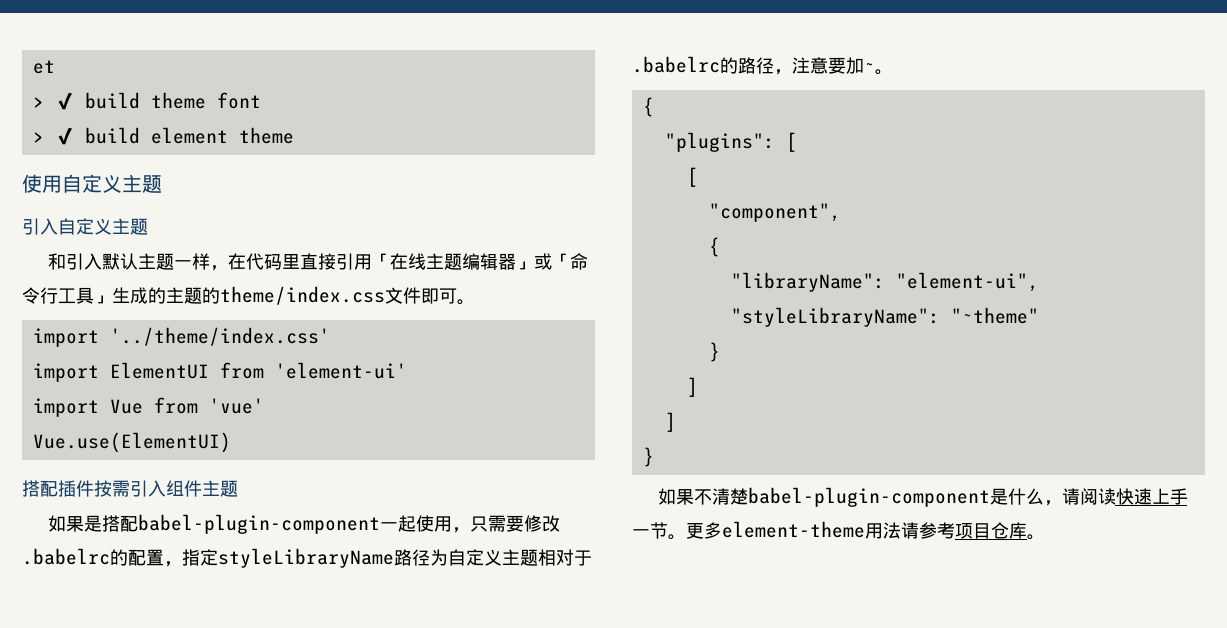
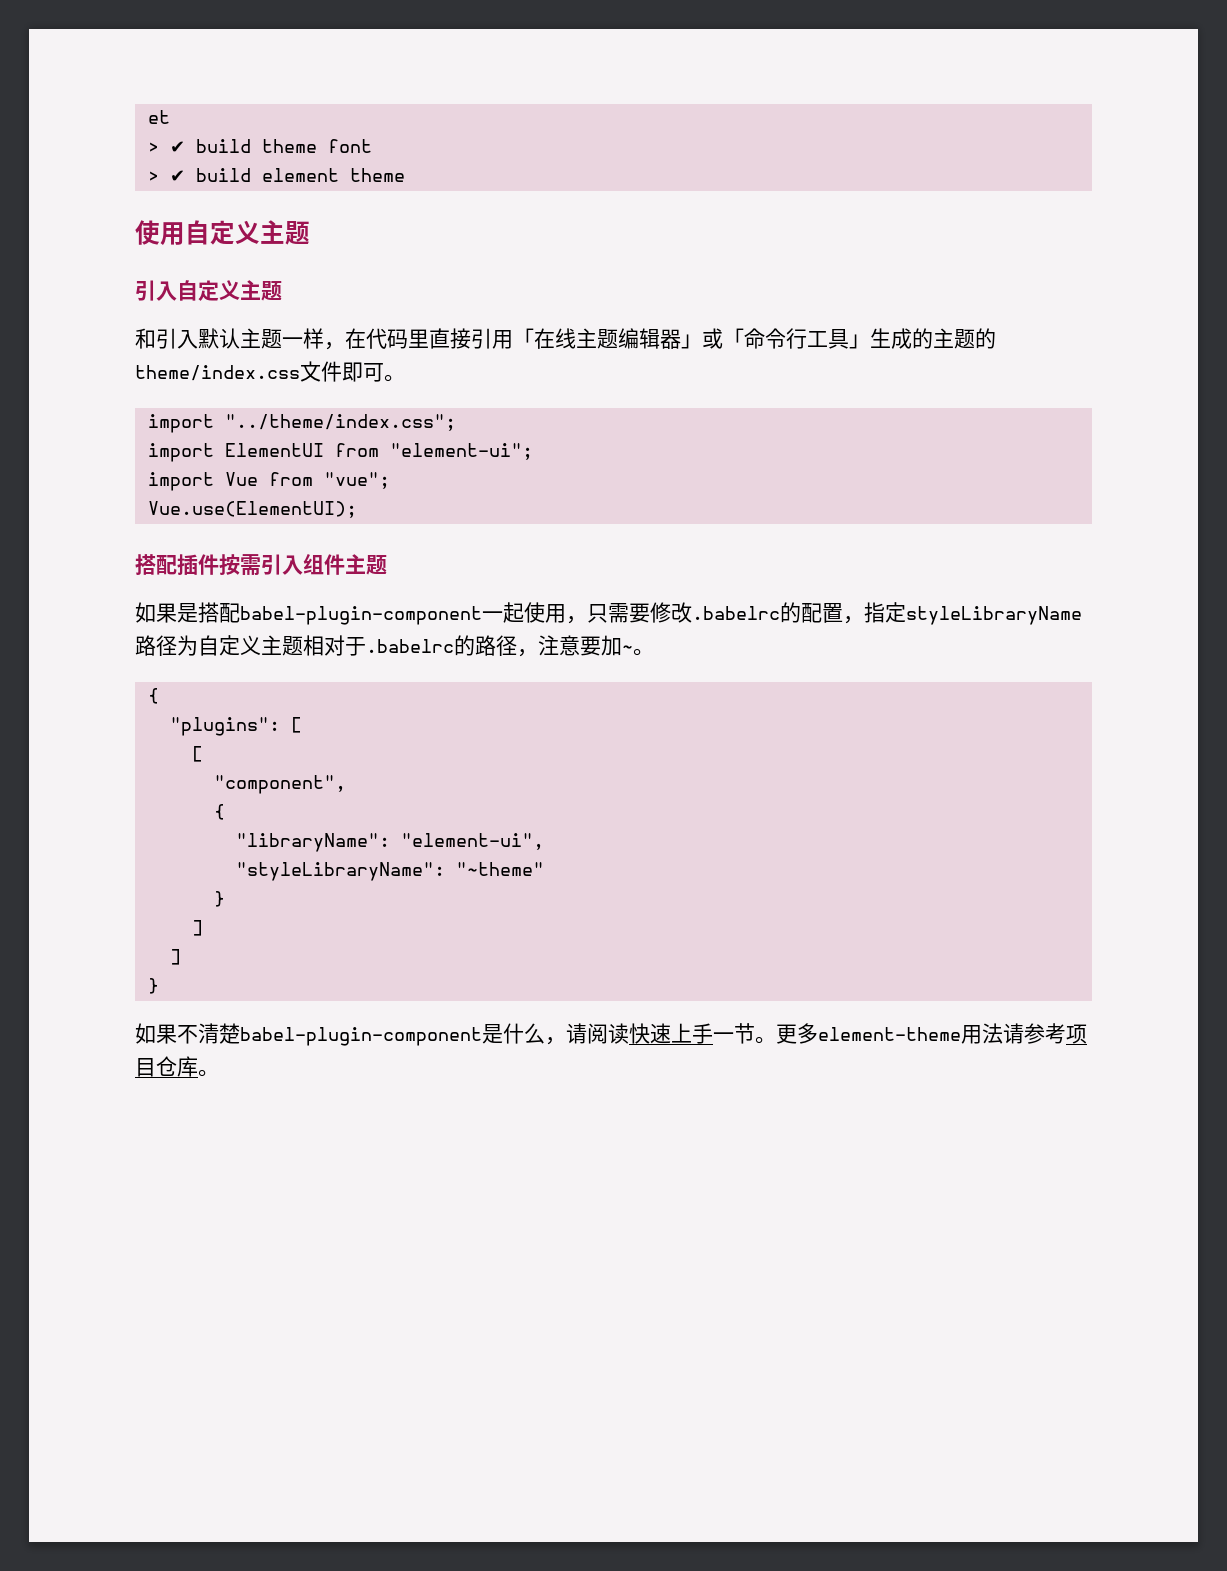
[109,327,330,346] '../theme/index.css' -> [224,414,456,431] "../theme/index.css";
[274,362,407,379] 'element-ui' -> [389,443,533,460] "element-ui";
[208,398,264,414] [32,432,231,453] 'vue' // Vue.use(ElementUI) -> [323,472,390,489] [147,501,357,518] "vue"; // Vue.use(ElementUI);

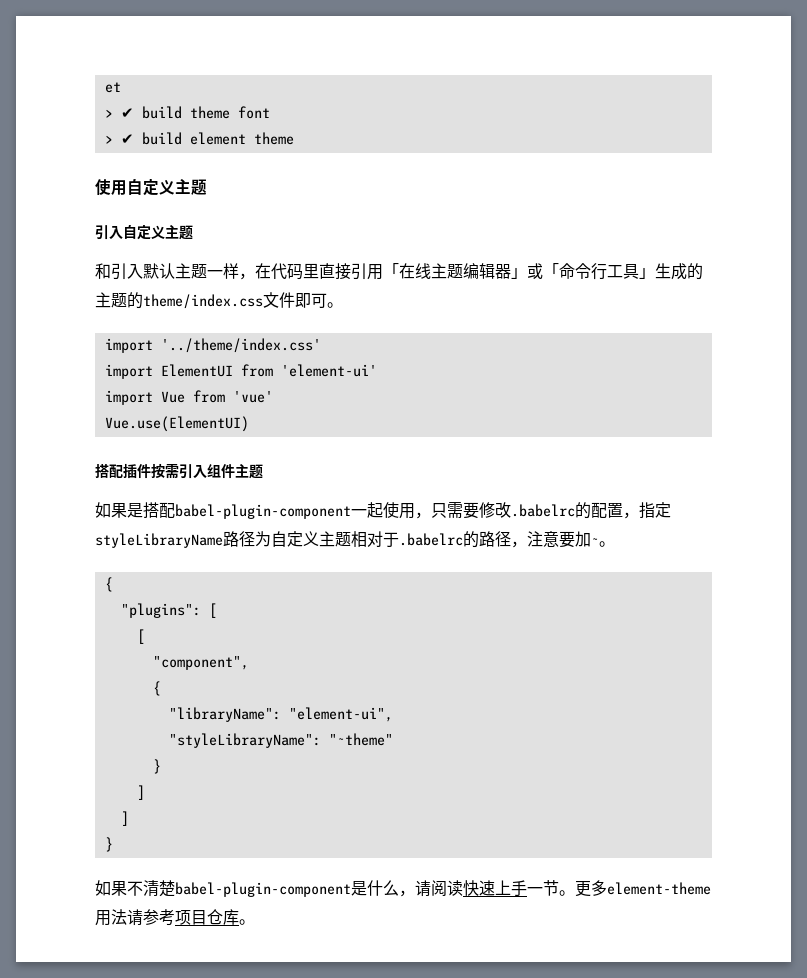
[224,414,456,431] "../theme/index.css"; -> [160,338,321,353] '../theme/index.css'
[389,443,533,460] "element-ui"; -> [280,364,377,377] 'element-ui'
[323,472,390,489] [147,501,357,518] "vue"; // Vue.use(ElementUI); -> [232,391,273,403] [104,416,249,432] 'vue' // Vue.use(ElementUI)

